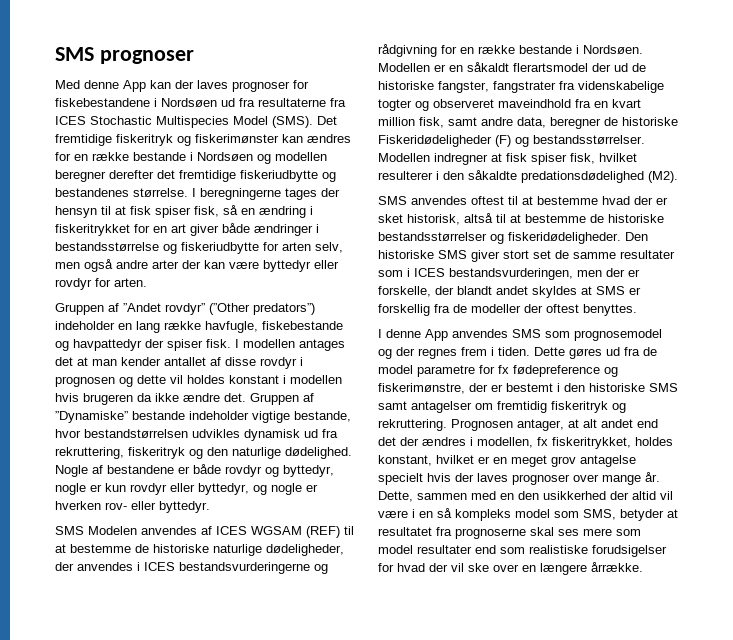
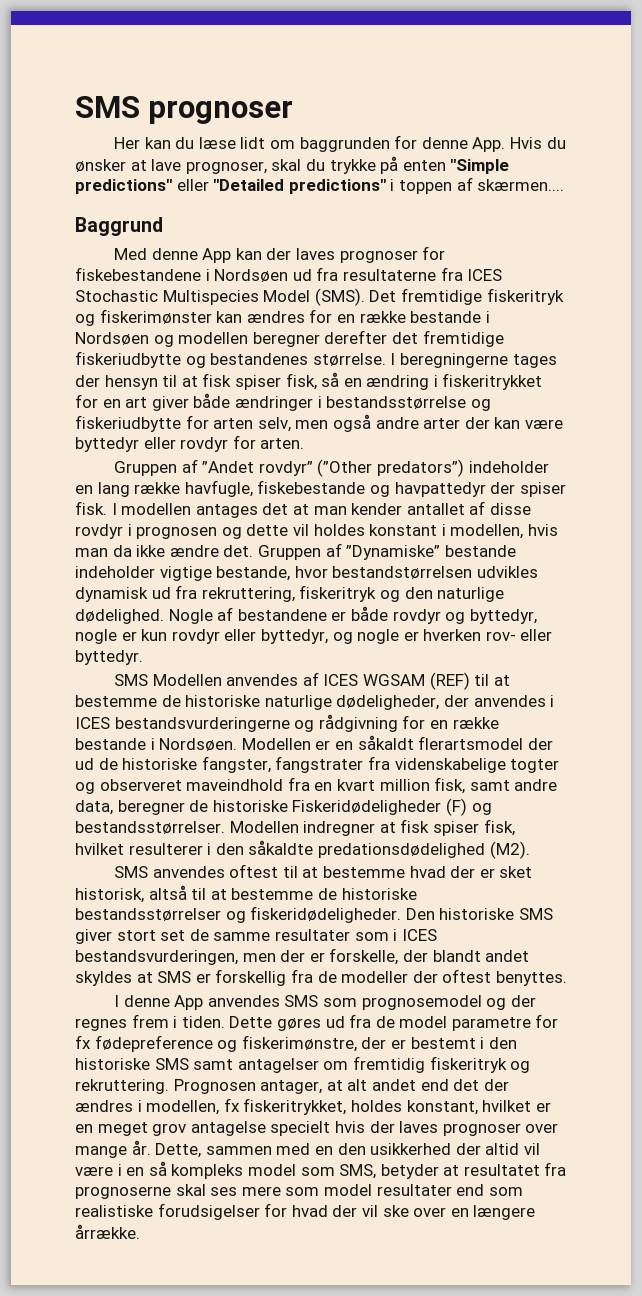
(194, 57) none -> [114,135,566,152] [75,156,510,174] [75,177,565,194] [75,217,163,236] // Her kan du læse lidt om baggrunden for denne App. Hvis du ønsker at lave prognoser, skal du trykke på enten "Simple predictions" eller "Detailed predictions" i toppen af skærmen.... // Baggrund
[290,375,342,384] [55,393,133,405] modellen hvis brugeren -> [450,524,558,539] [75,548,108,557] modellen, hvis man
[88,526,137,535] Modelen -> [152,674,222,686] Modellen

